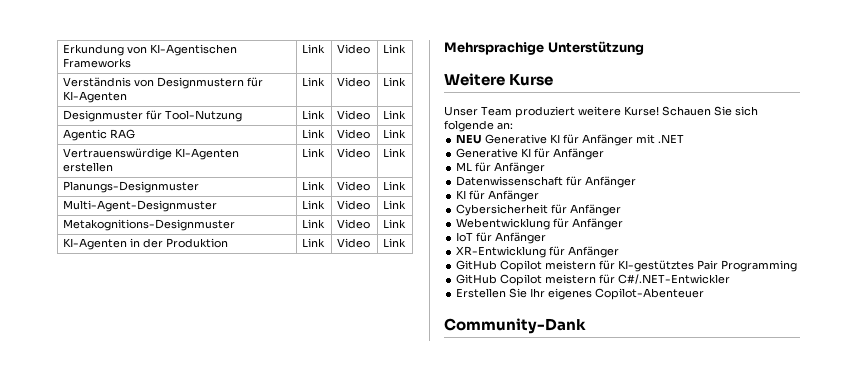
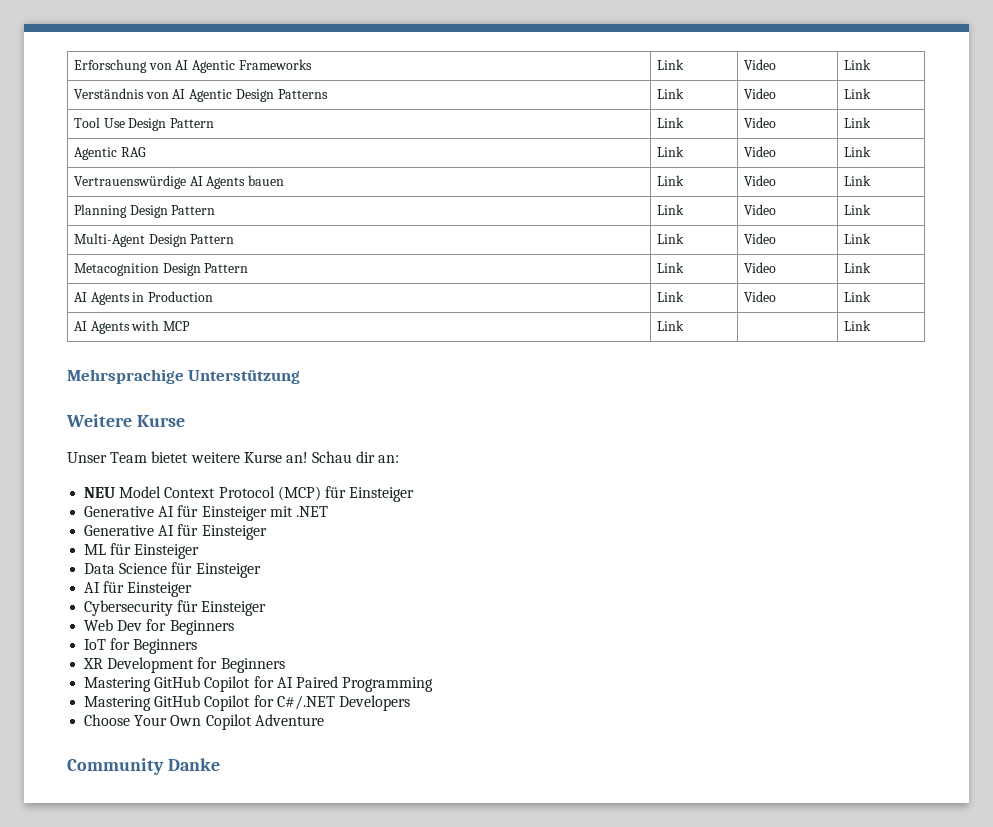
[62,44,237,56] Erkundung von KI-Agentischen -> [73,59,236,73] Erforschung von AI Agentic
[156,77,263,89] [62,91,127,103] [301,77,325,86] [336,77,370,87] [382,77,406,86] [62,110,242,122] Designmustern für KI-Agenten | Link | Video | Link // Designmuster für Tool-Nutzung -> [172,89,328,102] [656,88,684,99] [743,88,776,99] [843,88,871,99] [73,117,215,131] AI Agentic Design Patterns | Link | Video | Link // Tool Use Design Pattern
[174,148,239,160] [62,162,113,172] [301,148,325,157] [336,148,370,158] [382,148,406,157] [62,181,199,193] [301,181,325,190] [336,181,370,191] [382,181,406,190] [62,200,217,212] [301,200,325,209] [336,200,370,210] [382,200,406,209] [62,219,235,231] [301,219,325,228] [336,219,370,229] [382,219,406,228] [62,238,228,250] [301,238,325,247] [336,238,370,248] [382,238,406,247] KI-Agenten erstellen | Link | Video | Link // Planungs-Designmuster | Link | Video | Link // Multi-Agent-Designmuster | Link | Video | Link // Metakognitions-Designmuster | Link | Video | Link // KI-Agenten in der Produktion | Link | Video | Link -> [189,175,285,189] [656,175,684,186] [743,175,776,186] [843,175,871,186] [73,204,216,218] [656,204,684,215] [743,204,776,215] [843,204,871,215] [73,233,235,247] [656,233,684,244] [743,233,776,244] [843,233,871,244] [73,263,249,276] [656,262,684,273] [743,262,776,273] [843,262,871,273] [73,291,214,305] [656,291,684,302] [743,291,776,302] [843,291,871,302] [73,320,191,334] [656,320,684,331] [843,320,871,331] AI Agents bauen | Link | Video | Link // Planning Design Pattern | Link | Video | Link // Multi-Agent Design Pattern | Link | Video | Link // Metacognition Design Pattern | Link | Video | Link // AI Agents in Production | Link | Video | Link // AI Agents with MCP | Link | | Link
[515,106,758,118] [444,120,513,132] [456,134,634,146] produziert weitere Kurse! Schauen Sie sich folgende an: // NEU Generative KI für Anfänger -> [151,451,400,463] [84,486,415,502] [84,505,267,521] bietet weitere Kurse an! Schau dir an: // NEU Model Context Protocol (MCP) für Einsteiger // Generative AI für Einsteiger
[521,148,605,160] KI für Anfänger -> [158,524,267,540] AI für Einsteiger
[494,162,546,174] [456,176,637,188] [456,190,540,202] [456,204,622,216] [456,218,624,230] [456,232,547,244] [456,246,620,258] [456,260,719,272] Anfänger // Datenwissenschaft für Anfänger // KI für Anfänger // Cybersicherheit für Anfänger // Webentwicklung für Anfänger // IoT für Anfänger // XR-Entwicklung für Anfänger // GitHub Copilot meistern für KI-gestütztes Pair -> [134,544,200,559] [84,562,261,578] [84,581,193,597] [84,600,267,616] [84,619,234,635] [84,638,198,654] [83,657,285,673] [84,676,338,692] Einsteiger // Data Science für Einsteiger // AI für Einsteiger // Cybersecurity für Einsteiger // Web Dev for Beginners // IoT for Beginners // XR Development for Beginners // Mastering GitHub Copilot for AI Paired
[456,274,731,286] [456,288,705,300] [444,318,586,334] GitHub Copilot meistern für C#/.NET-Entwickler // Erstellen Sie Ihr eigenes Copilot-Abenteuer // Community-Dank -> [84,695,410,711] [84,714,324,730] [67,758,220,775] Mastering GitHub Copilot for C#/.NET Developers // Choose Your Own Copilot Adventure // Community Danke

